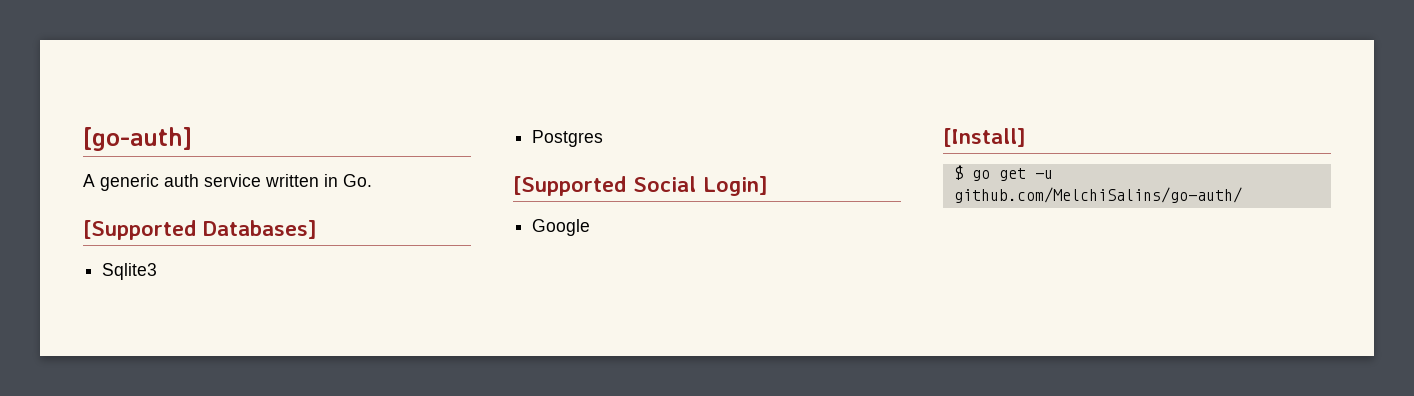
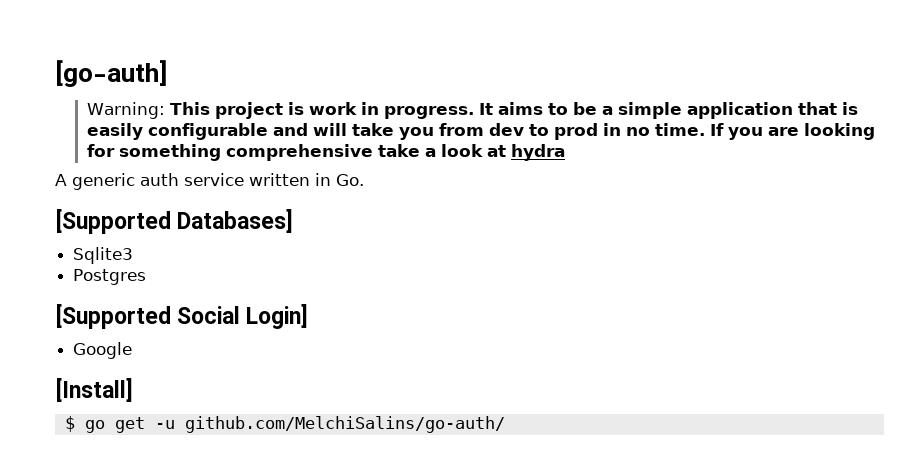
(192, 139) none -> [86,102,858,119] [86,123,875,140] [86,144,565,161] // Warning: This project is work in progress. It aims to be a simple application that is easily configurable and will take you from dev to prod in no time. If you are looking for something comprehensive take a look at hydra

